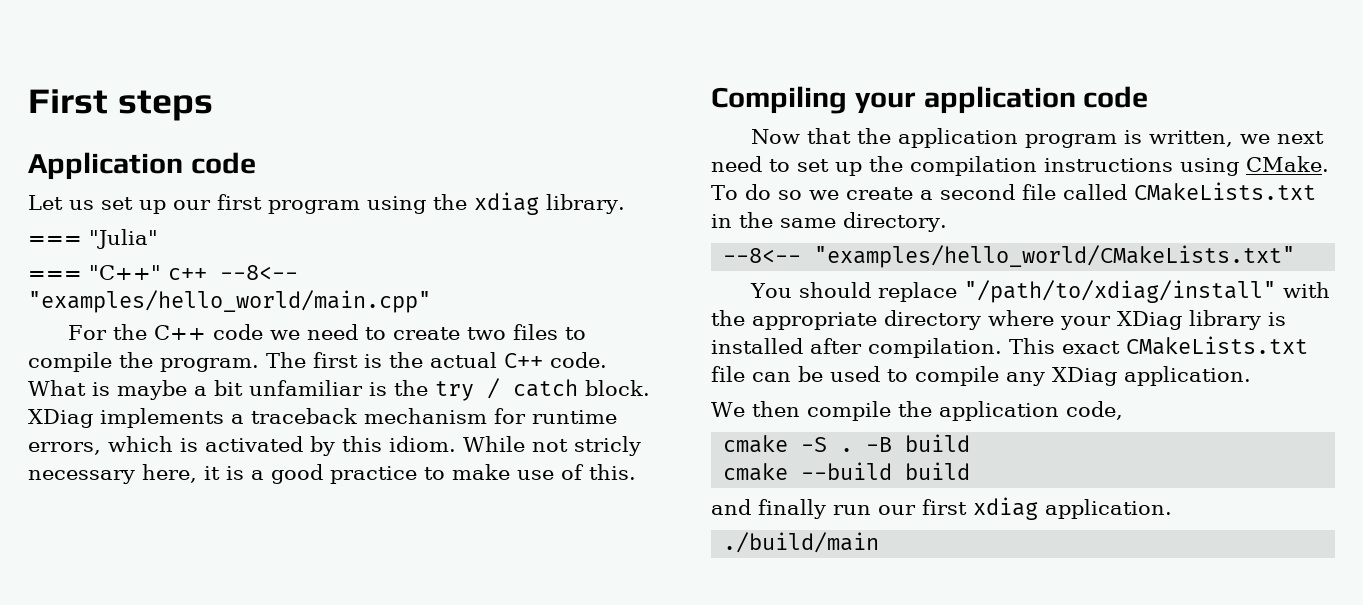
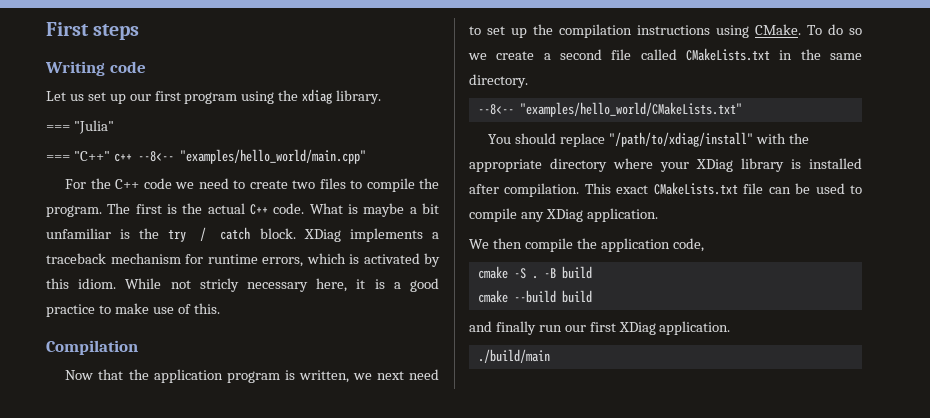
[28,152,183,180] Application -> [45,61,105,76] Writing
[711,86,1149,114] Compiling your application code -> [46,340,138,355] Compilation
[973,497,1038,520] xdiag -> [618,322,656,335] XDiag

